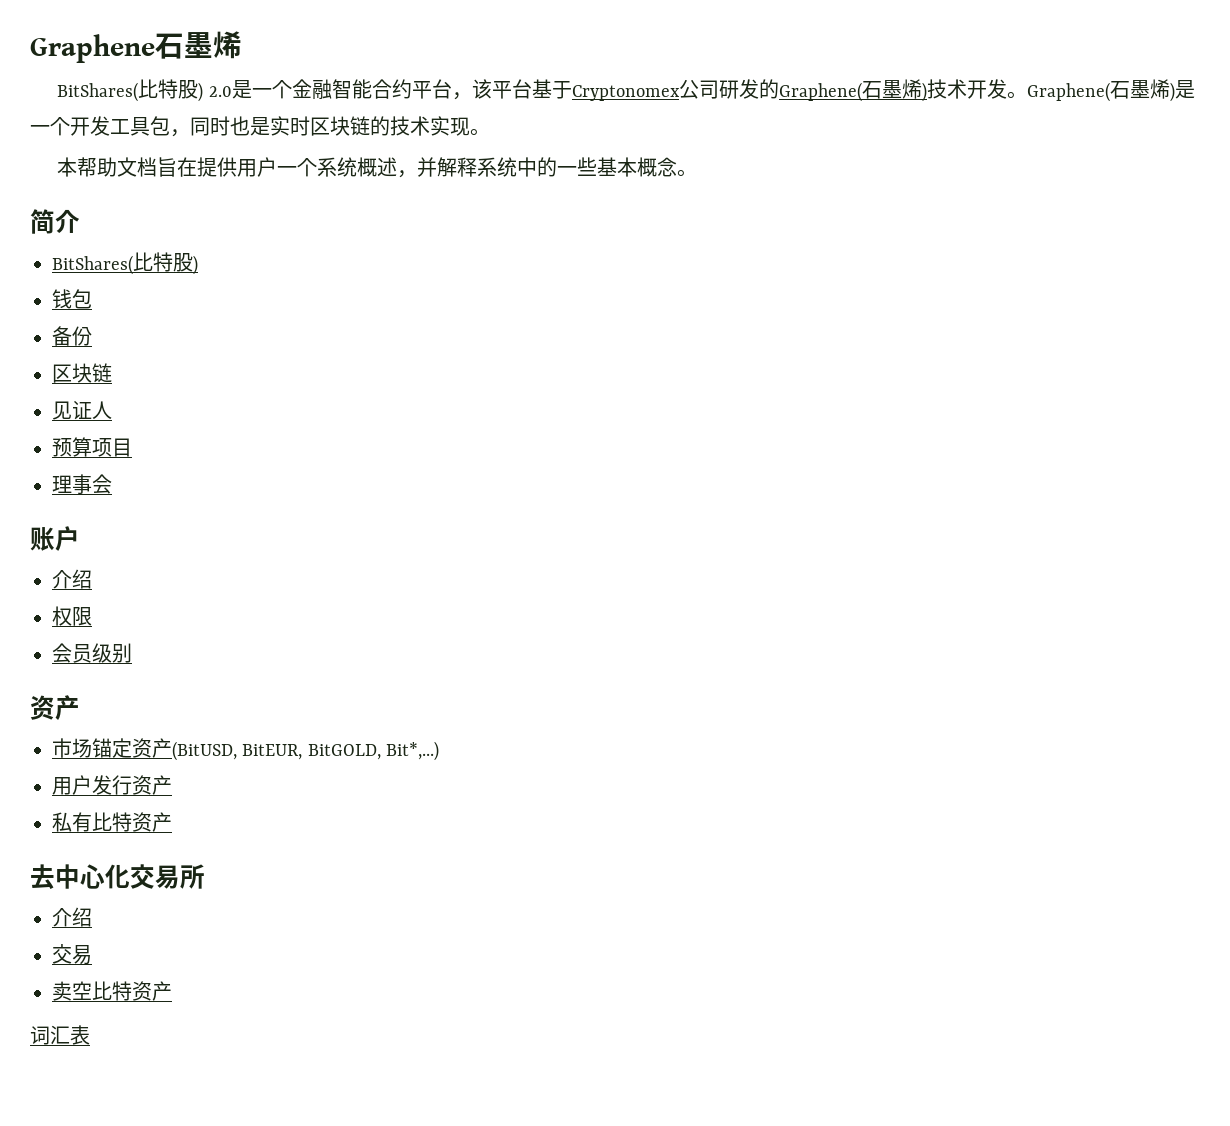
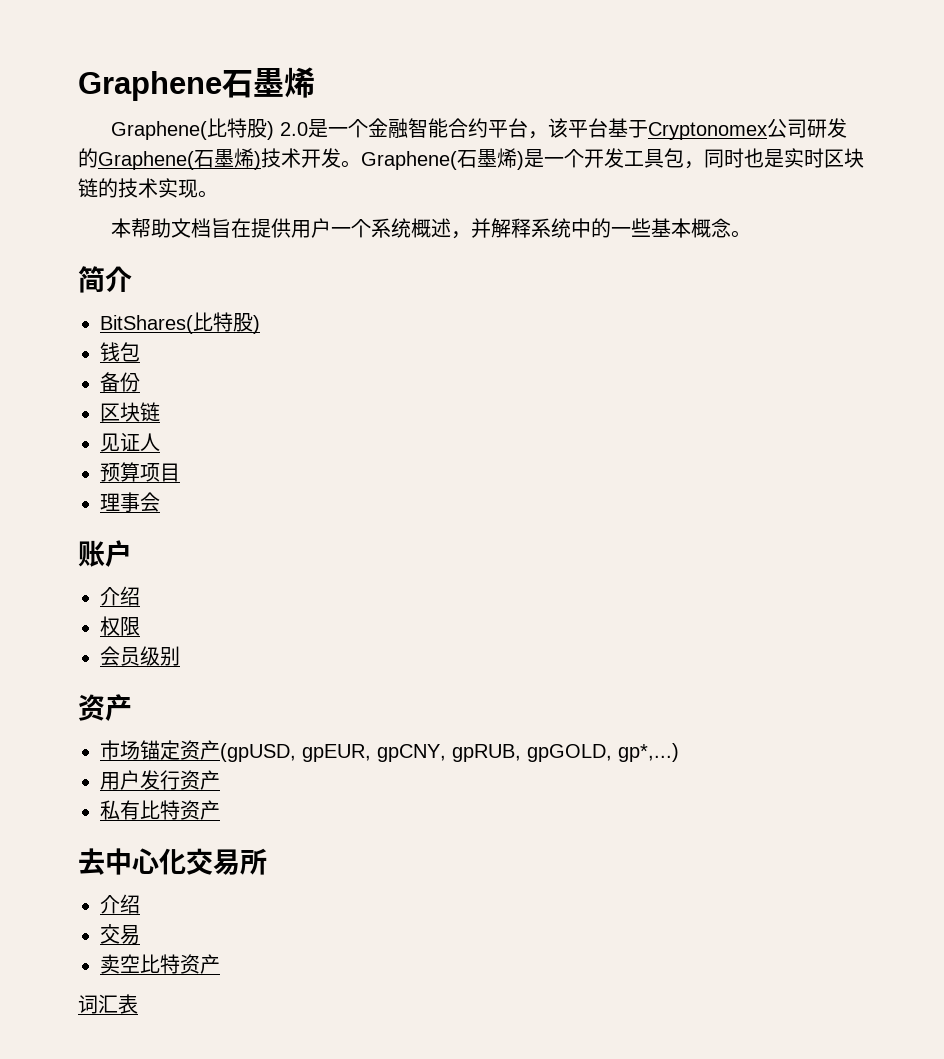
[57,82,139,102] BitShares( -> [111,121,208,140] Graphene(
[172,741,440,761] (BitUSD, BitEUR, BitGOLD, Bit*,...) -> [220,743,679,762] (gpUSD, gpEUR, gpCNY, gpRUB, gpGOLD, gp*,...)

